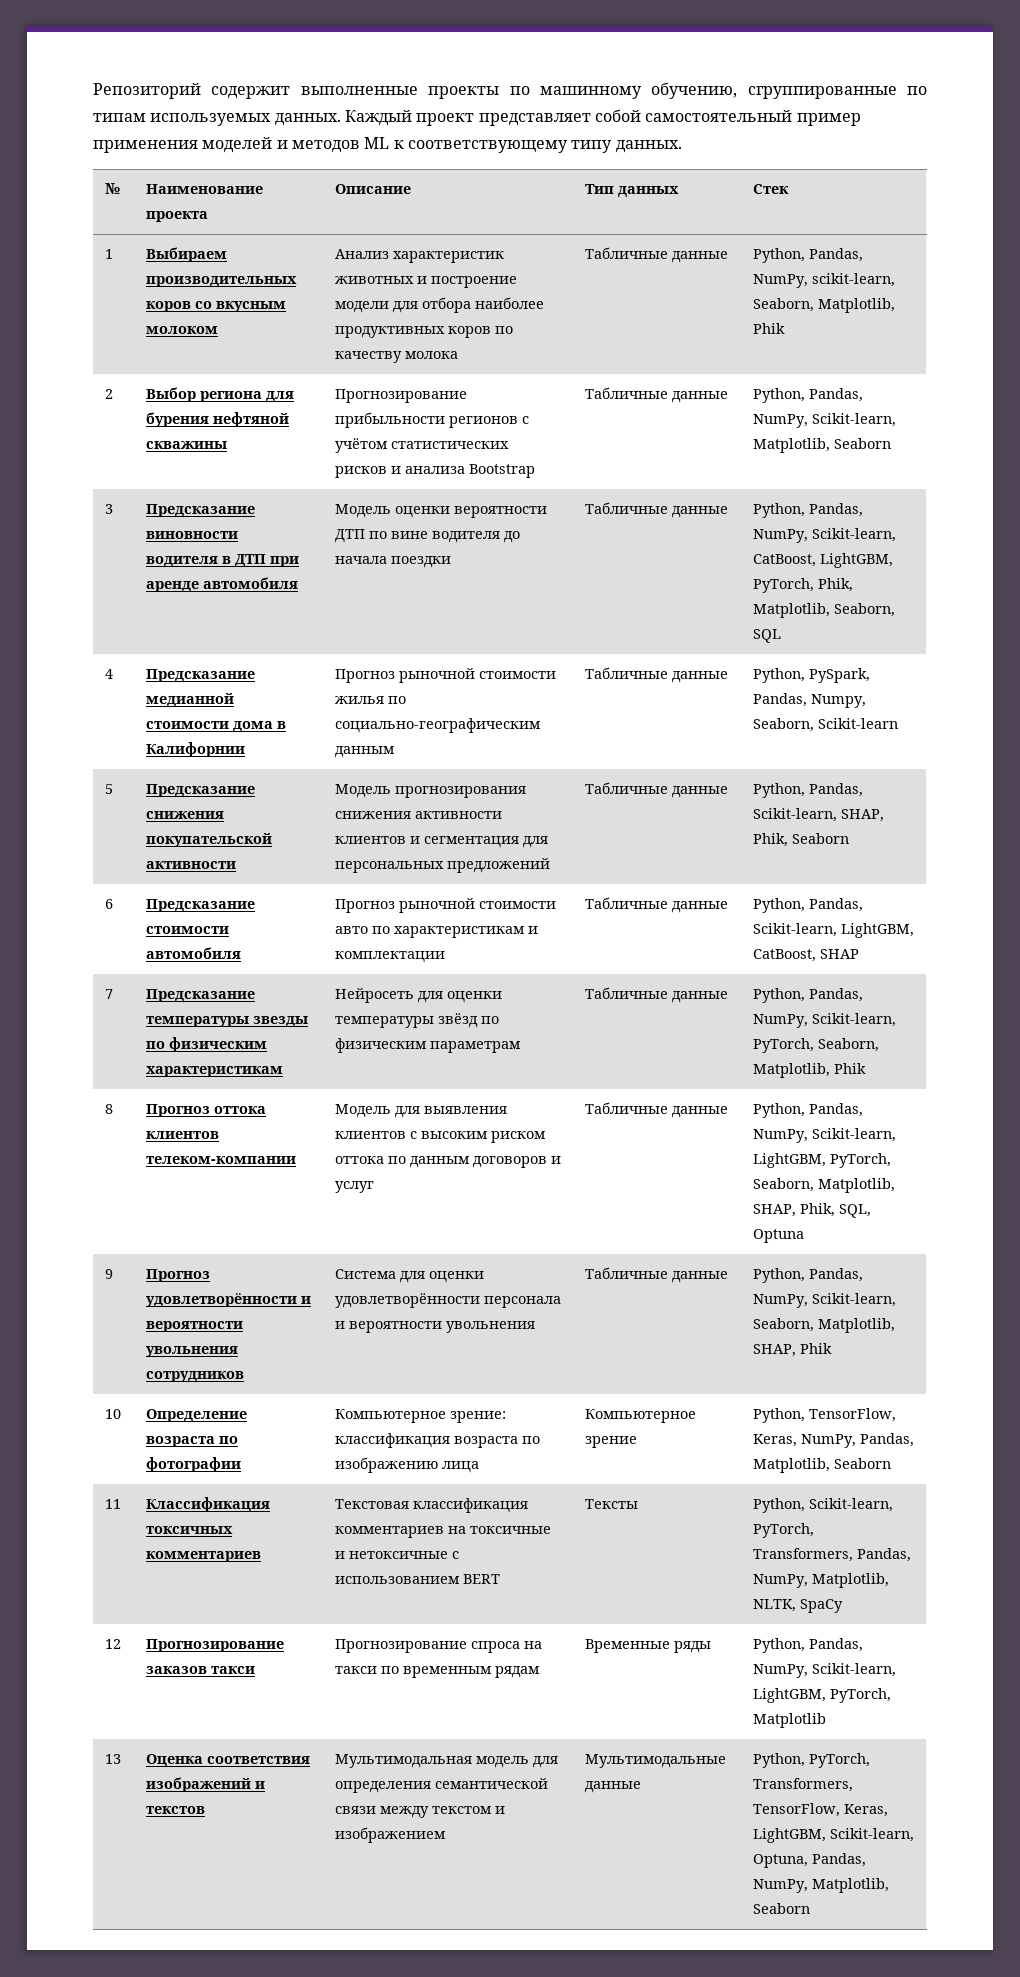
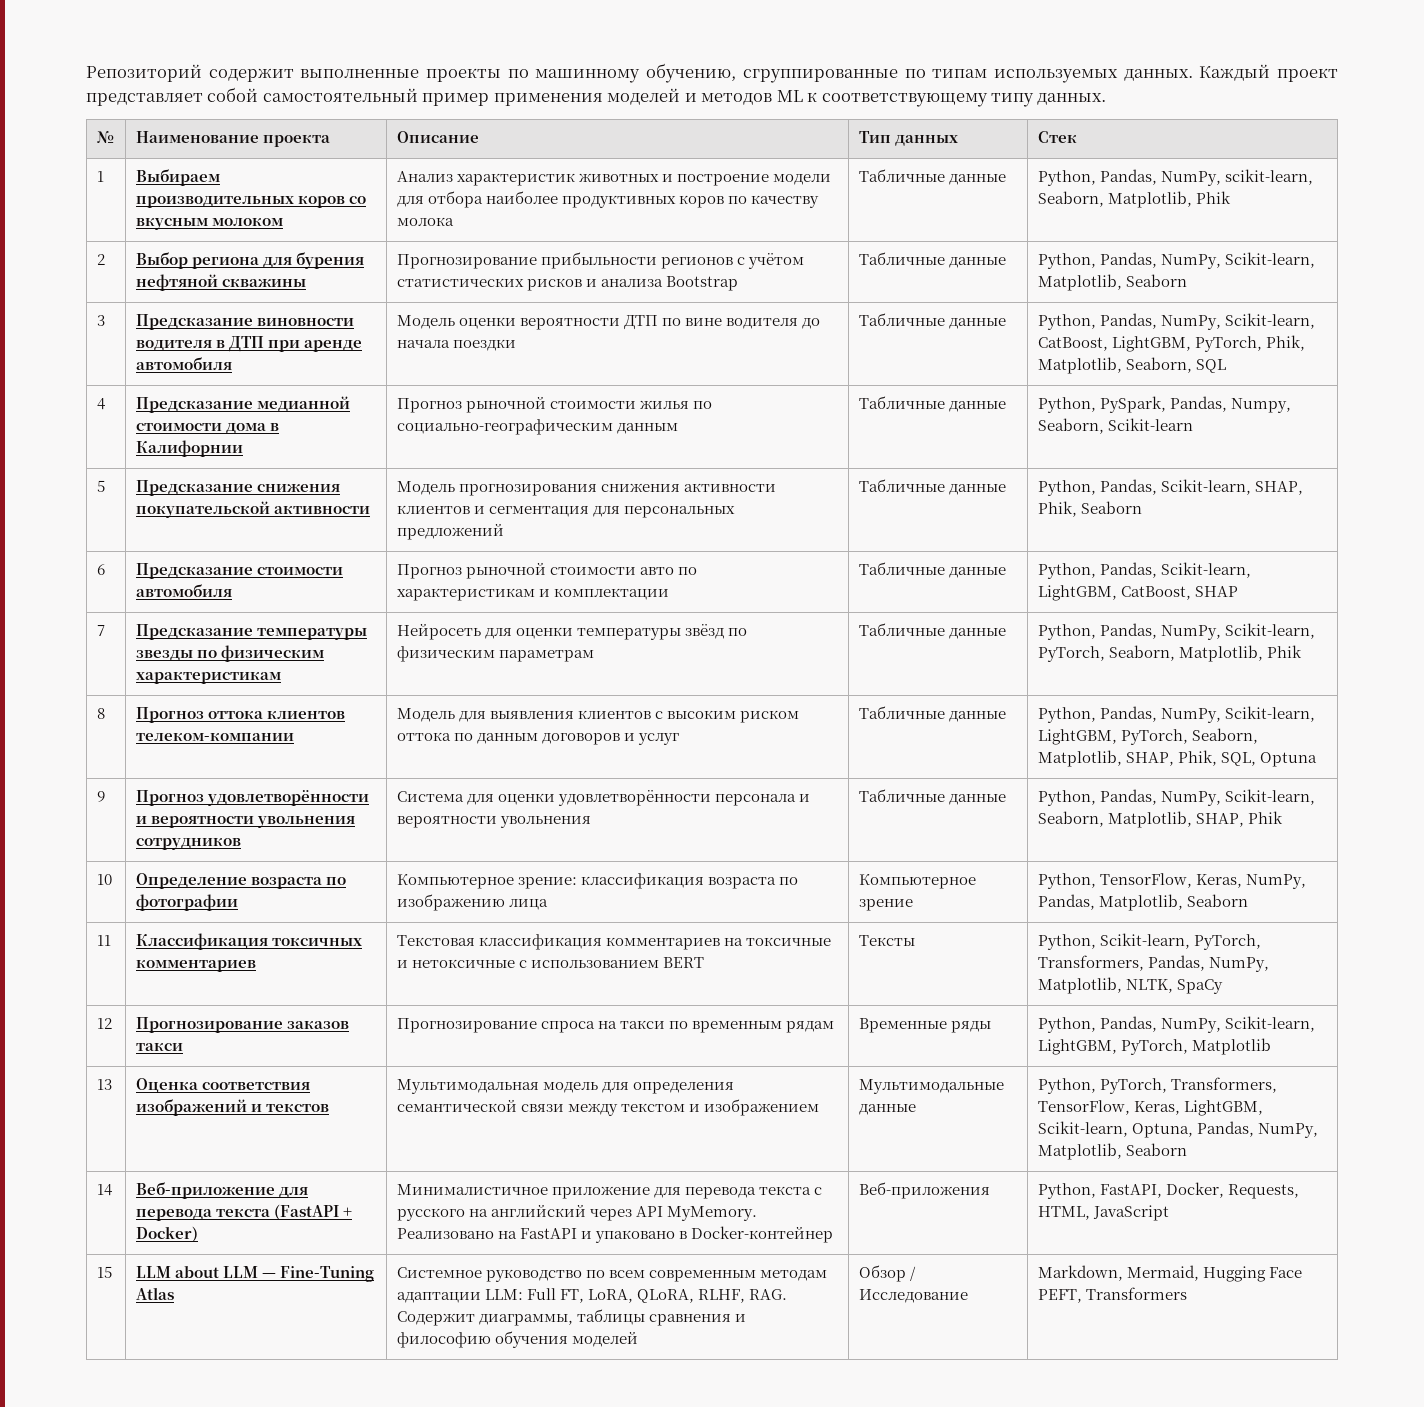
(811, 1908) none -> [96,1184,112,1196] [135,1182,308,1199] [135,1204,353,1221] [135,1226,198,1242] [396,1184,823,1199] [396,1204,758,1221] [396,1226,834,1243] [858,1182,990,1199] [1037,1182,1300,1199] [1037,1205,1169,1221] [96,1266,112,1278] [135,1266,375,1282] [135,1287,174,1300] [396,1267,828,1282] [396,1288,788,1303] [396,1309,747,1326] [396,1331,638,1348] [858,1265,916,1282] [858,1289,968,1303] [1037,1265,1303,1282] [1037,1287,1187,1303] // 14 | Веб-приложение для перевода текста (FastAPI + Docker) | Минималистичное приложение для перевода текста с русского на английский через API MyMemory. Реализовано на FastAPI и упаковано в Docker-контейнер | Веб-приложения | Python, FastAPI, Docker, Requests, HTML, JavaScript // 15 | LLM about LLM — Fine-Tuning Atlas | Системное руководство по всем современным методам адаптации LLM: Full FT, LoRA, QLoRA, RLHF, RAG. Содержит диаграммы, таблицы сравнения и философию обучения моделей | Обзор / Исследование | Markdown, Mermaid, Hugging Face PEFT, Transformers

